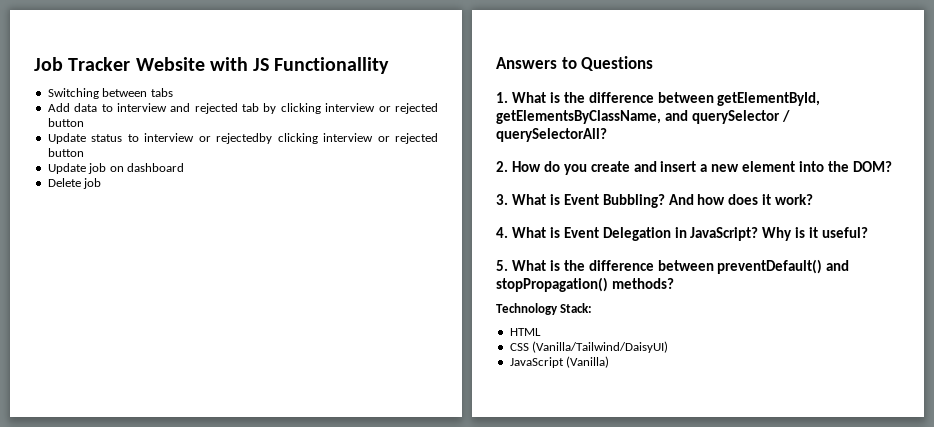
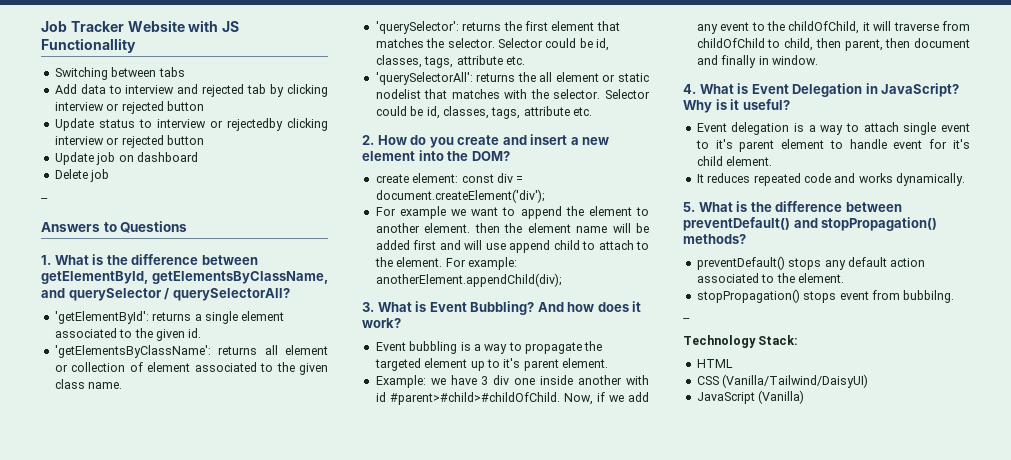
(102, 183) none -> [41,198,48,202] // --
(607, 135) none -> [54,311,285,324] [54,328,202,341] [54,345,328,358] [54,362,328,375] [54,379,123,389] [375,21,620,34] [375,38,609,51] [375,55,525,68] [375,72,649,85] [375,89,650,99] [375,106,592,119] // 'getElementById': returns a single element associated to the given id. // 'getElementsByClassName': returns all element or collection of element associated to the given class name. // 'querySelector': returns the first element that matches the selector. Selector could be id, classes, tags, attribute etc. // 'querySelectorAll': returns the all element or static nodelist that matches with the selector. Selector could be id, classes, tags, attribute etc.
(892, 166) none -> [375,173,524,183] [375,189,545,203] [375,206,649,219] [375,223,649,233] [375,240,649,253] [374,257,517,270] [375,273,562,287] // create element: const div = document.createElement('div'); // For example we want to append the element to another element. then the element name will be added first and will use append child to attach to the element. For example: anotherElement.appendChild(div);
(814, 199) none -> [375,341,603,354] [374,358,608,371] [375,375,649,388] [375,392,649,405] [696,21,970,34] [696,38,970,51] [696,55,818,68] // Event bubbling is a way to propagate the targeted element up to it's parent element. // Example: we have 3 div one inside another with id #parent>#child>#childOfChild. Now, if we add any event to the childOfChild, it will traverse from childOfChild to child, then parent, then document and finally in window.
(869, 232) none -> [696,122,970,135] [695,139,970,152] [696,156,773,166] [696,173,965,186] // Event delegation is a way to attach single event to it's parent element to handle event for it's child element. // It reduces repeated code and works dynamically.
(674, 283) none -> [696,256,926,270] [696,273,844,283] [696,289,955,303] [683,318,690,322] // preventDefault() stops any default action associated to the element. // stopPropagation() stops event from bubbilng. // --

